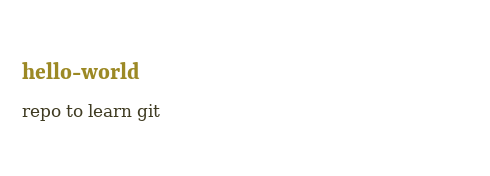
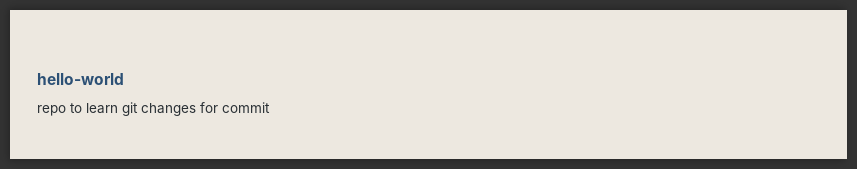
(160, 112) none -> [141,102,270,116] changes for commit

